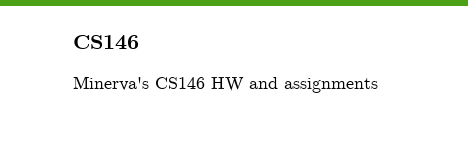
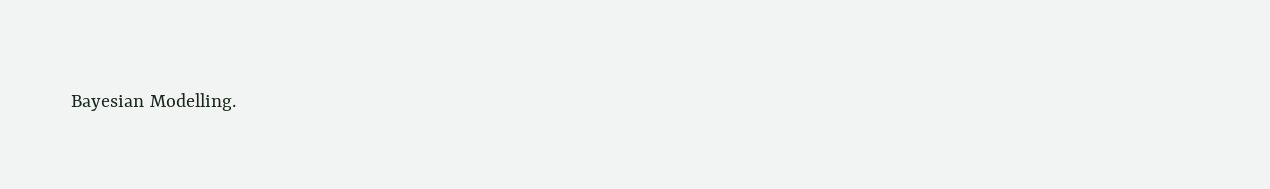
[73,35,139,50] [73,76,378,93] CS146 // Minerva's CS146 HW and assignments -> [71,93,236,111] Bayesian Modelling.

